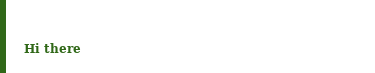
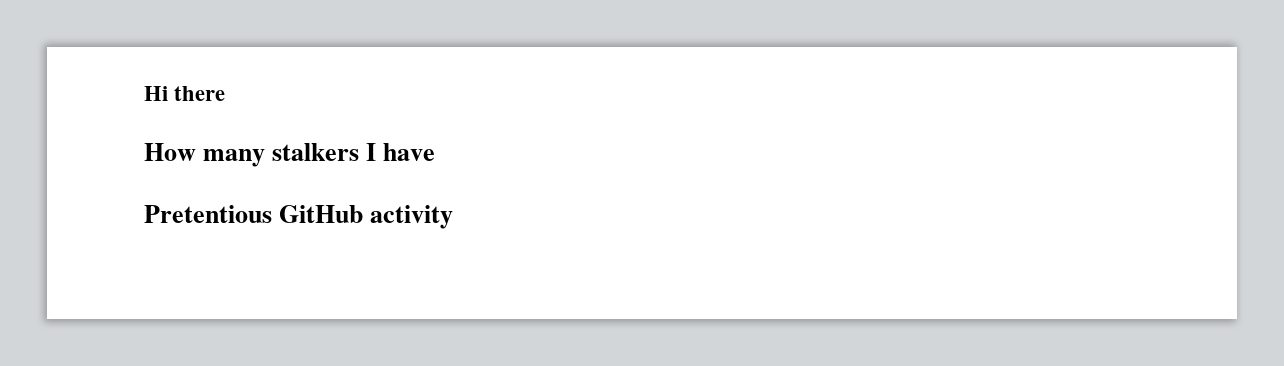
(81, 48) none -> [144,143,436,167] [144,205,454,229] // How many stalkers I have // Pretentious GitHub activity

